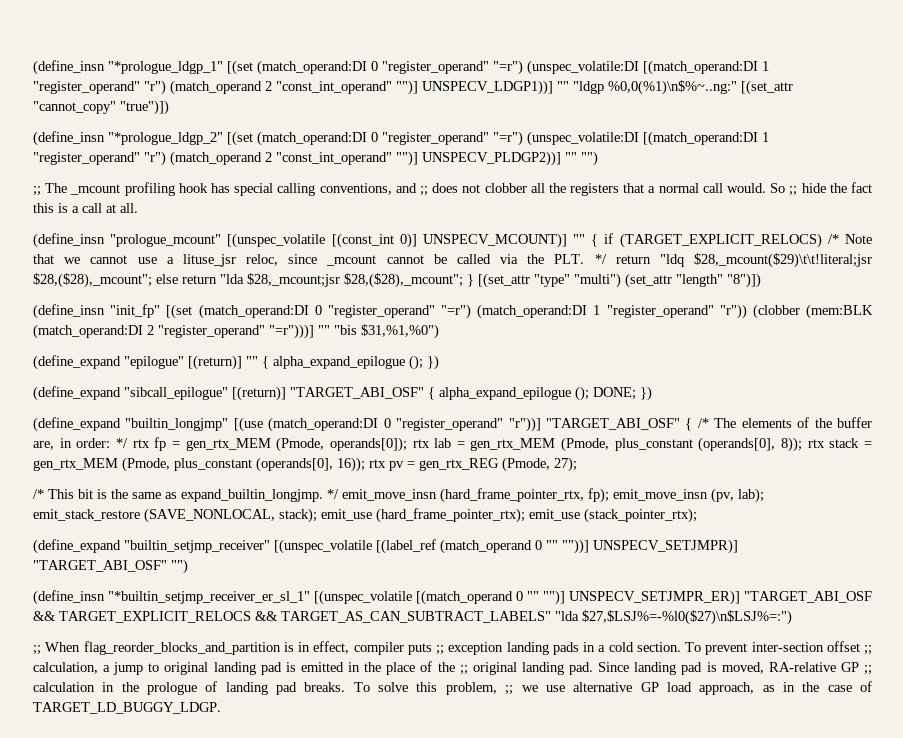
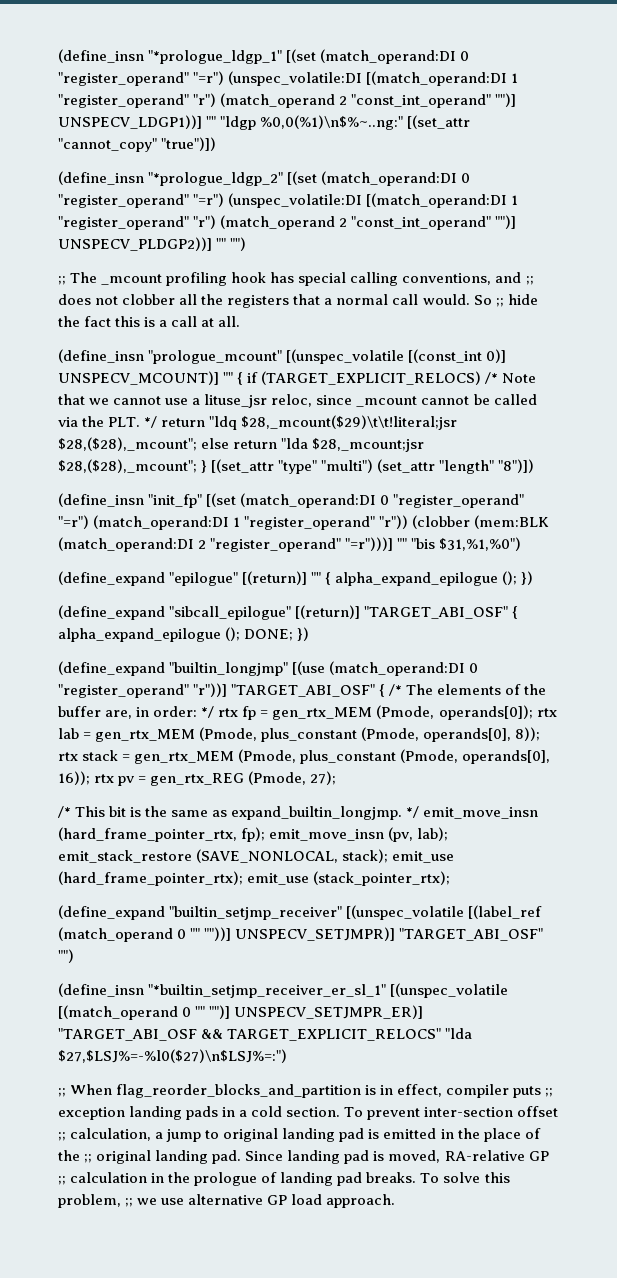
[698,437,776,452] (operands[0], -> [361,727,512,742] (Pmode, operands[0],
[256,457,333,472] (operands[0], -> [400,749,551,764] (Pmode, operands[0],
[59,611,551,623] TARGET_EXPLICIT_RELOCS && TARGET_AS_CAN_SUBTRACT_LABELS" -> [227,1028,442,1041] TARGET_EXPLICIT_RELOCS"
[699,681,872,695] [33,702,221,714] approach, as in the case of TARGET_LD_BUGGY_LDGP. -> [326,1194,396,1208] approach.

